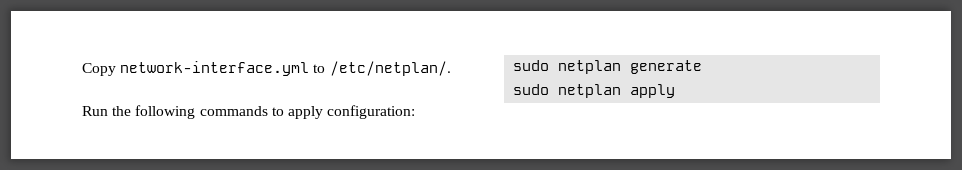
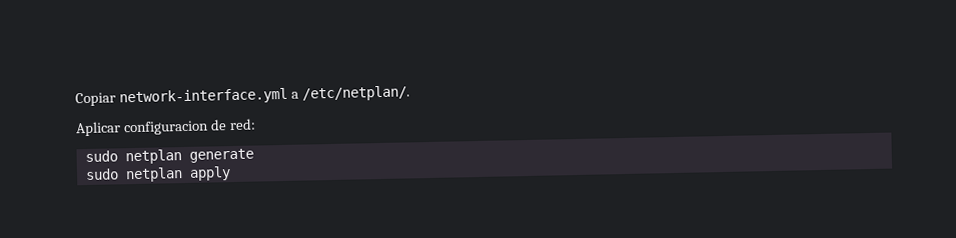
[82,61,451,76] [82,105,416,119] Copy network-interface.yml to /etc/netplan/. // Run the following commands to apply configuration: -> [75,85,410,107] [75,118,256,137] Copiar network-interface.yml a /etc/netplan/. // Aplicar configuracion de red:

